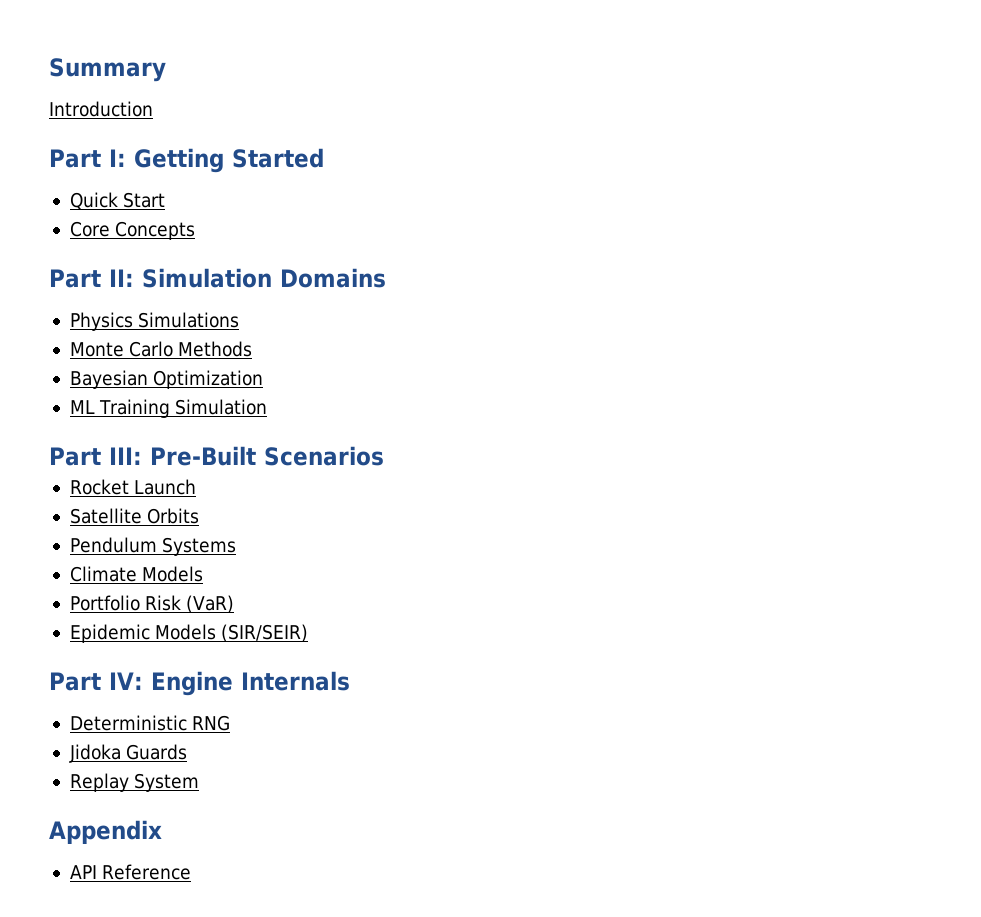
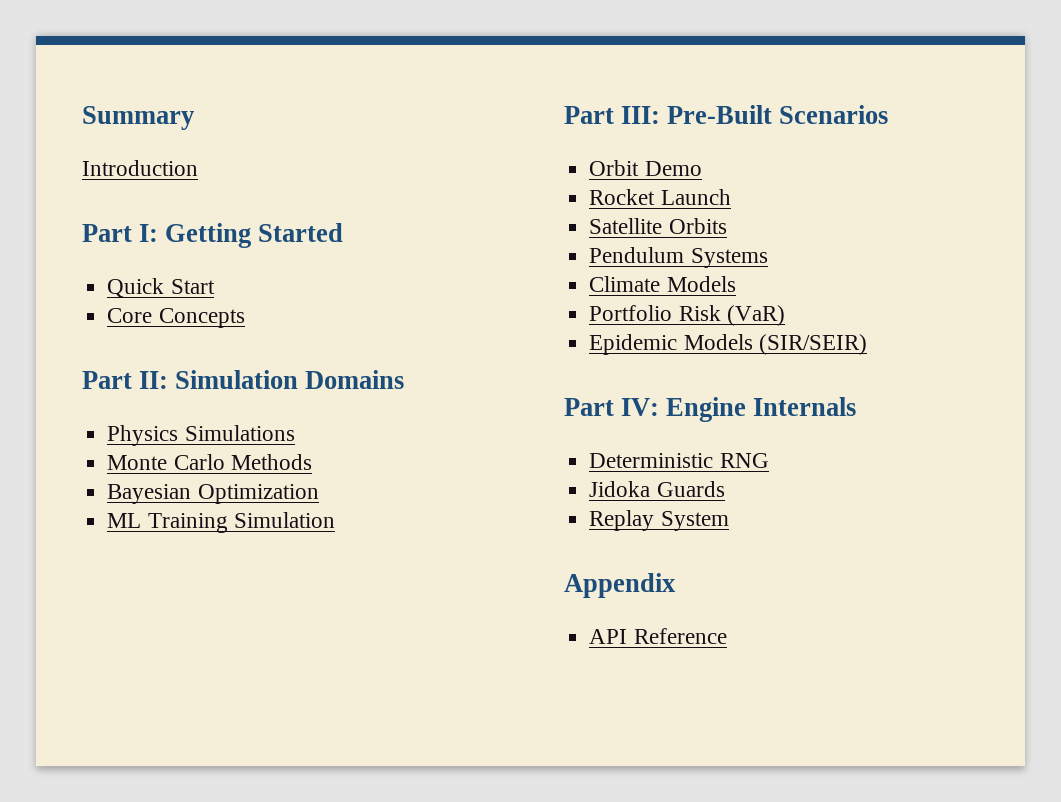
(384, 456) none -> [589,160,702,176] // Orbit Demo

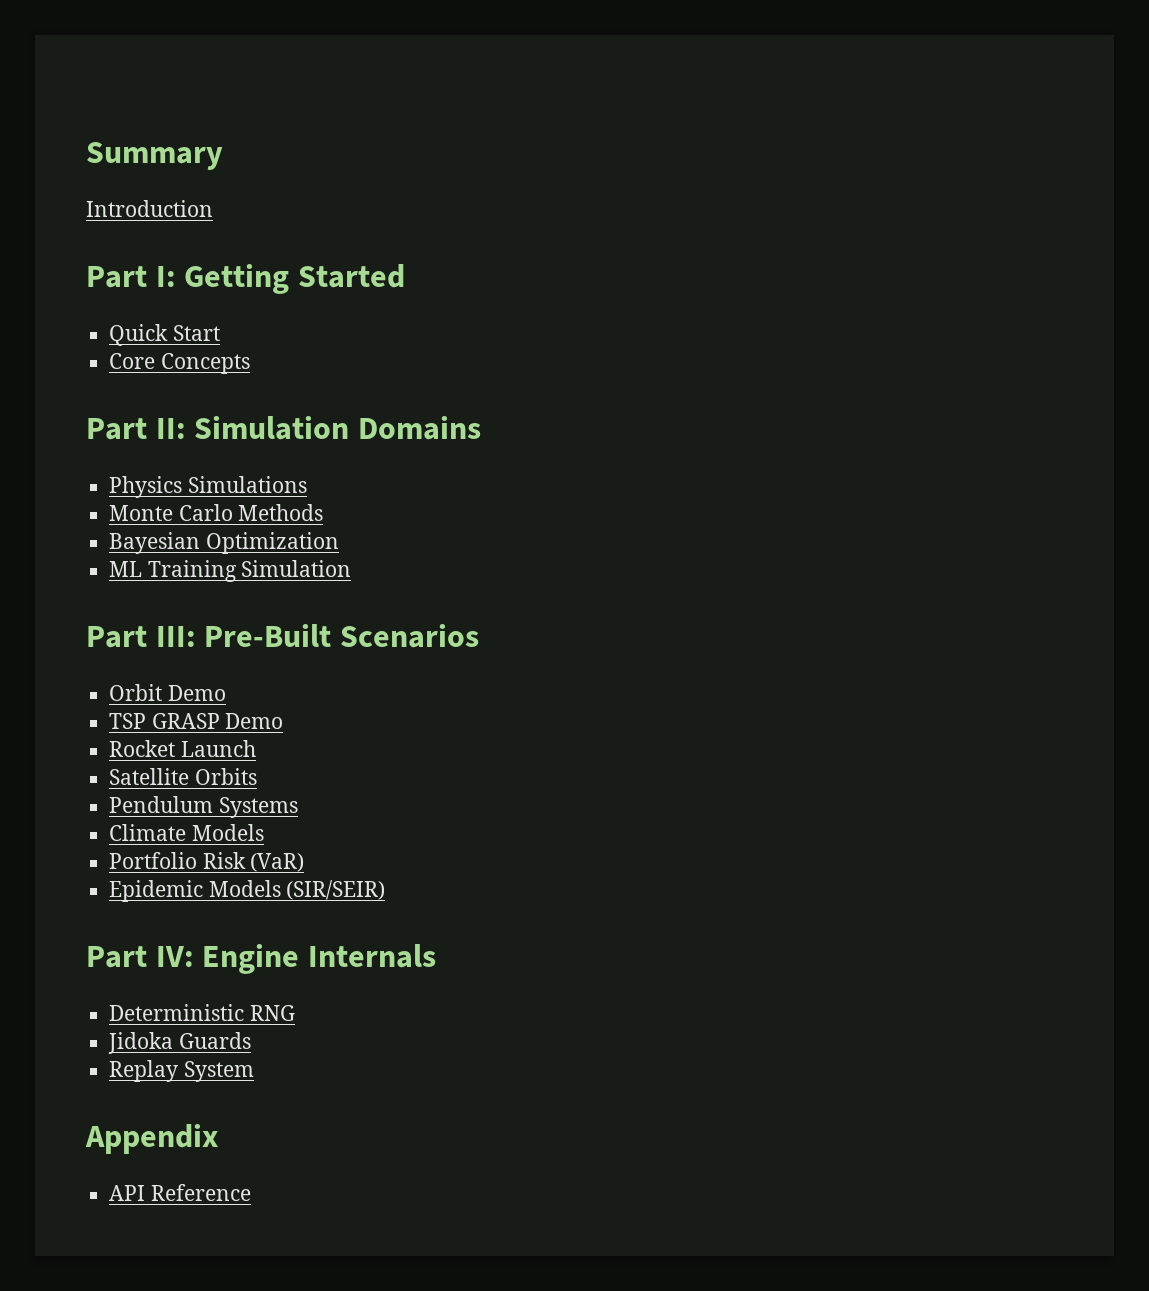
(702, 168) none -> [109,713,284,729] // TSP GRASP Demo

